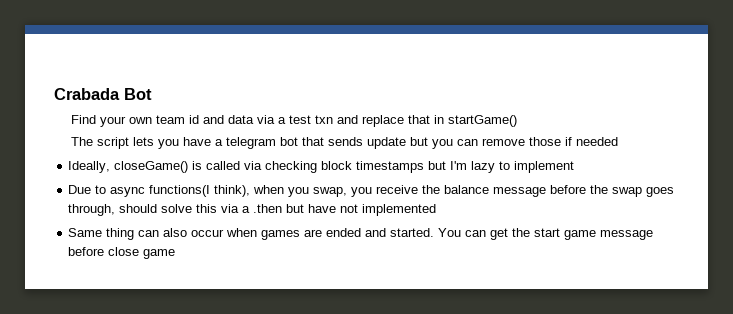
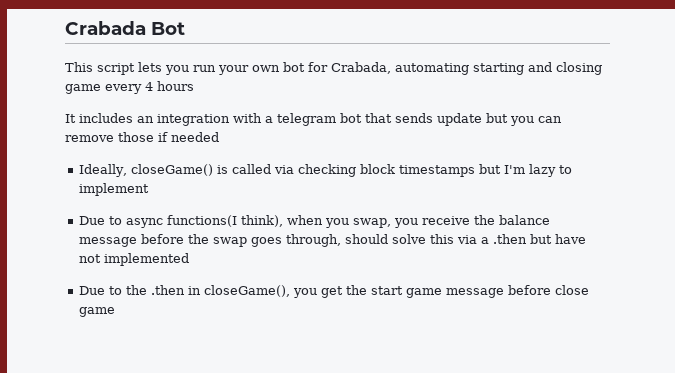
[70,115,517,127] [70,137,211,149] Find your own team id and data via a test txn and replace that in startGame() // The script lets you have -> [65,62,602,75] [65,81,194,94] [65,113,262,126] This script lets you run your own bot for Crabada, automating starting and closing game every 4 hours // It includes an integration with
[68,228,487,240] Same thing can also occur when games are ended and started. You can -> [78,285,317,298] Due to the .then in closeGame(), you

